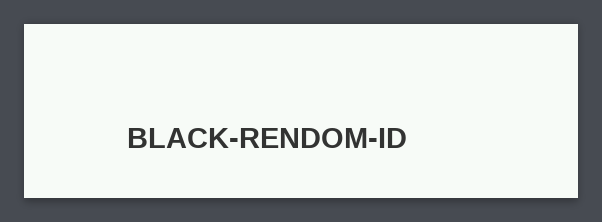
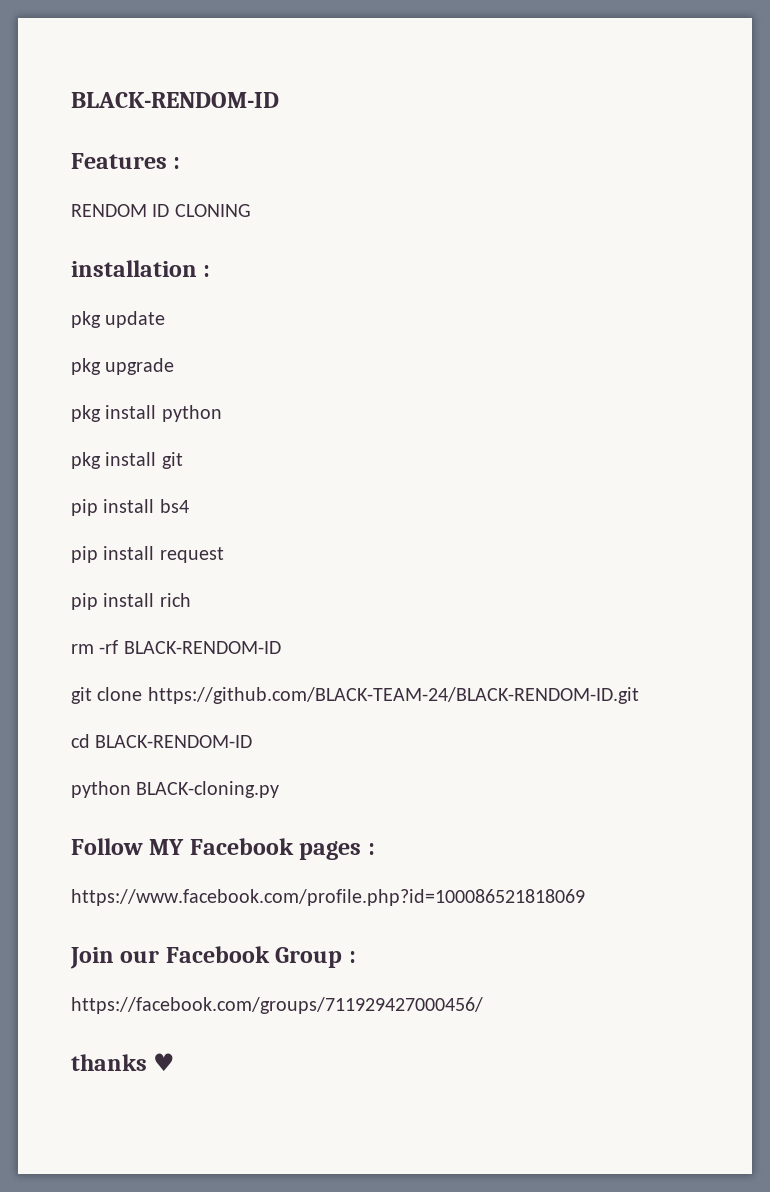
[127,128,407,148] BLACK-RENDOM-ID -> [71,92,279,108] [71,153,181,169] [71,204,251,217] [71,260,211,277] [71,311,166,328] [71,358,175,375] [71,405,222,422] [71,452,183,469] [71,499,189,516] [71,546,224,563] [71,593,191,610] [71,640,281,654] [71,687,639,704] [71,734,253,748] [71,781,280,798] [71,838,375,860] [71,889,585,906] [70,946,356,969] [71,997,483,1014] [71,1053,176,1071] BLACK-RENDOM-ID // Features : // RENDOM ID CLONING // installation : // pkg update // pkg upgrade // pkg install python // pkg install git // pip install bs4 // pip install request // pip install rich // rm -rf BLACK-RENDOM-ID // git clone https://github.com/BLACK-TEAM-24/BLACK-RENDOM-ID.git // cd BLACK-RENDOM-ID // python BLACK-cloning.py // Follow MY Facebook pages : // https://www.facebook.com/profile.php?id=100086521818069 // Join our Facebook Group : // https://facebook.com/groups/711929427000456/ // thanks ♥

